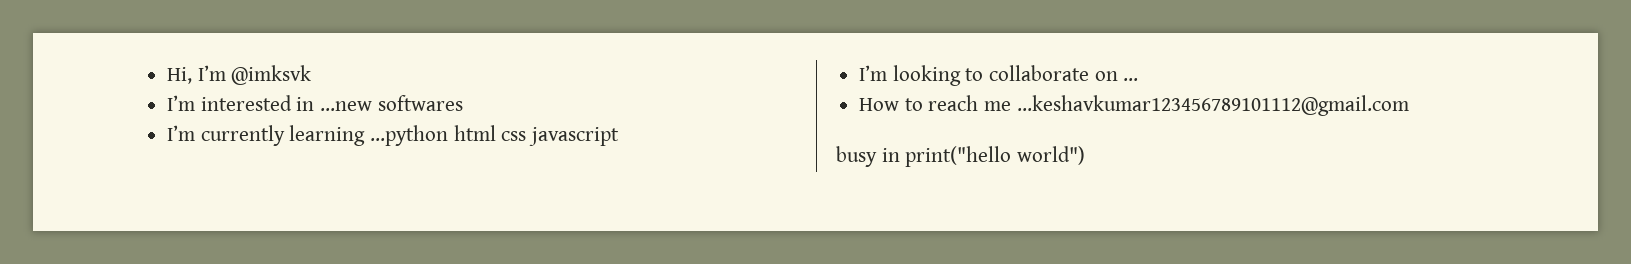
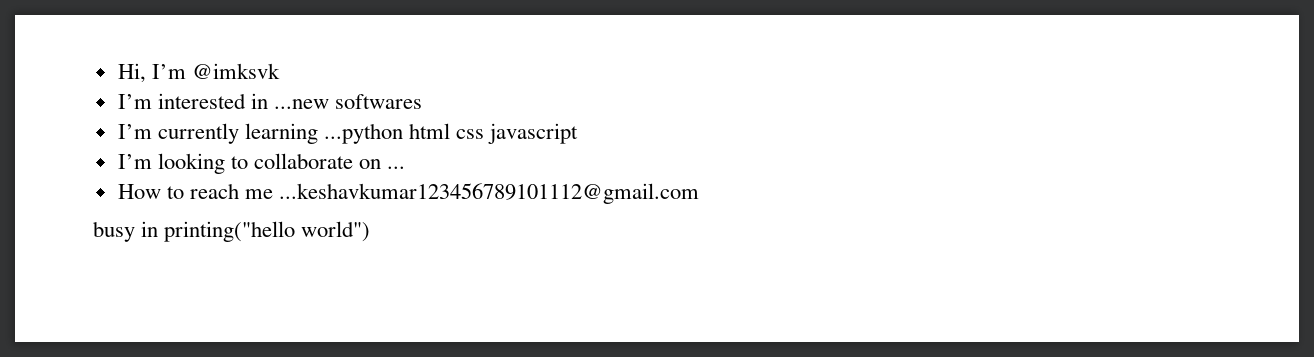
[905,146,1012,167] print("hello -> [164,221,296,242] printing("hello

